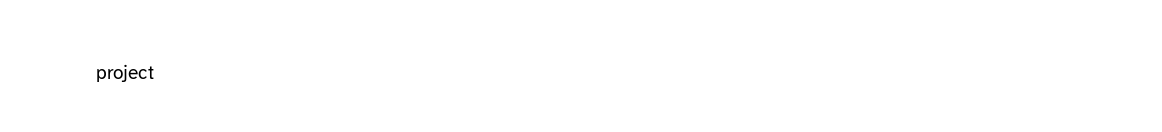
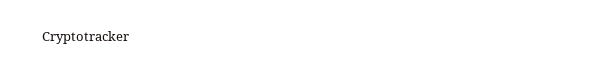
[96,64,154,82] project -> [42,31,129,44] Cryptotracker

